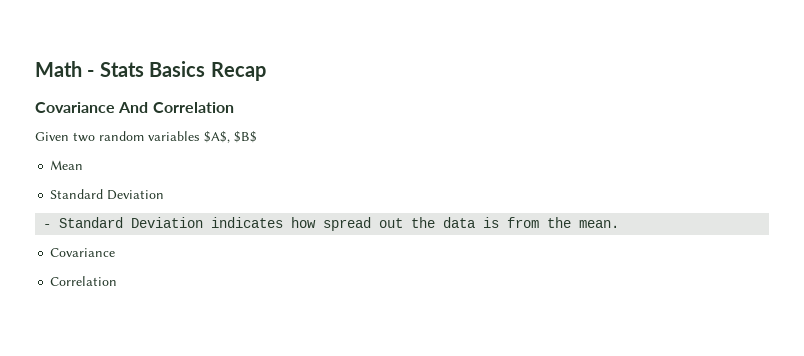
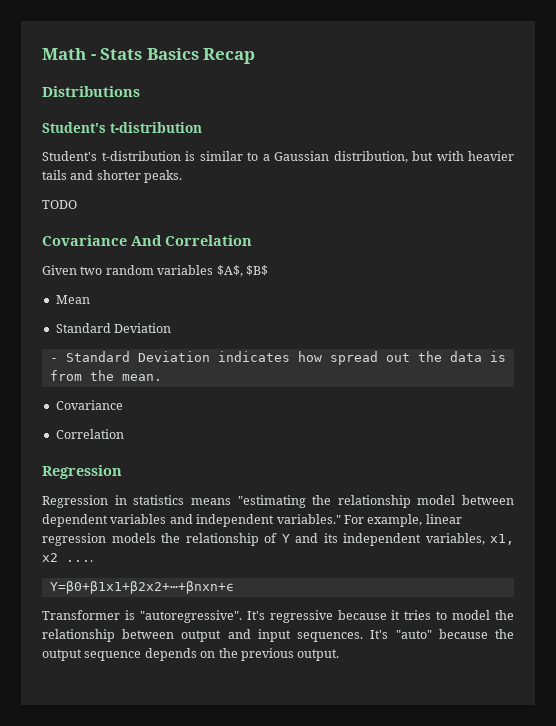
(266, 71) none -> [42,86,140,97] [42,122,202,133] [42,151,514,163] [42,170,183,183] [42,200,77,209] // Distributions // Student's t-distribution // Student's t-distribution is similar to a Gaussian distribution, but with heavier tails and shorter peaks. // TODO
(118, 281) none -> [42,465,122,479] [42,495,514,508] [42,514,462,527] [42,533,514,546] [42,553,93,562] [49,580,234,594] [42,610,514,623] [42,629,514,642] [42,648,340,661] // Regression // Regression in statistics means "estimating the relationship model between dependent variables and independent variables." For example, linear regression models the relationship of Y and its independent variables, x1, x2 .... // Y=β0+β1x1+β2x2+⋯+βnxn+ϵ // Transformer is "autoregressive". It's regressive because it tries to model the relationship between output and input sequences. It's "auto" because the output sequence depends on the previous output.

